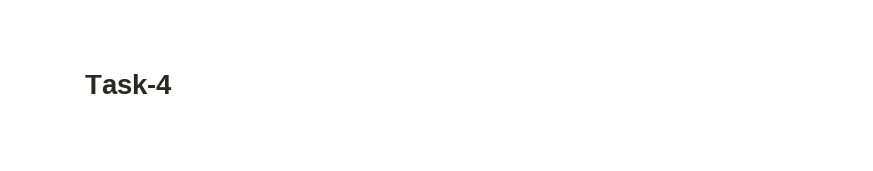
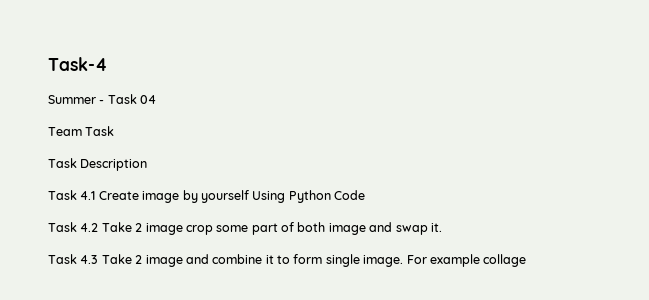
(172, 84) none -> [48,94,157,104] [48,126,115,136] [48,158,148,171] [48,190,365,203] [48,222,442,235] [48,254,527,267] // Summer - Task 04 // Team Task // Task Description // Task 4.1 Create image by yourself Using Python Code // Task 4.2 Take 2 image crop some part of both image and swap it. // Task 4.3 Take 2 image and combine it to form single image. For example collage

